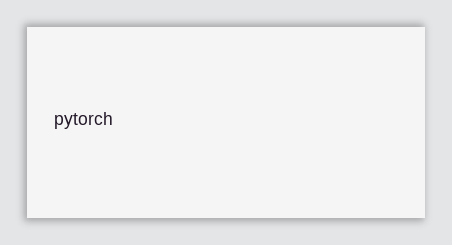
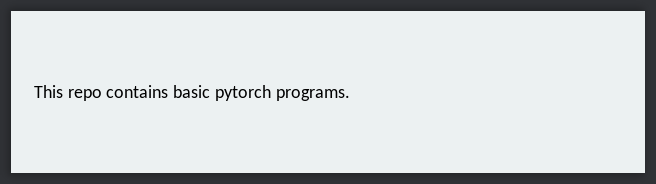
[54,112,113,129] pytorch -> [34,85,350,101] This repo contains basic pytorch programs.

